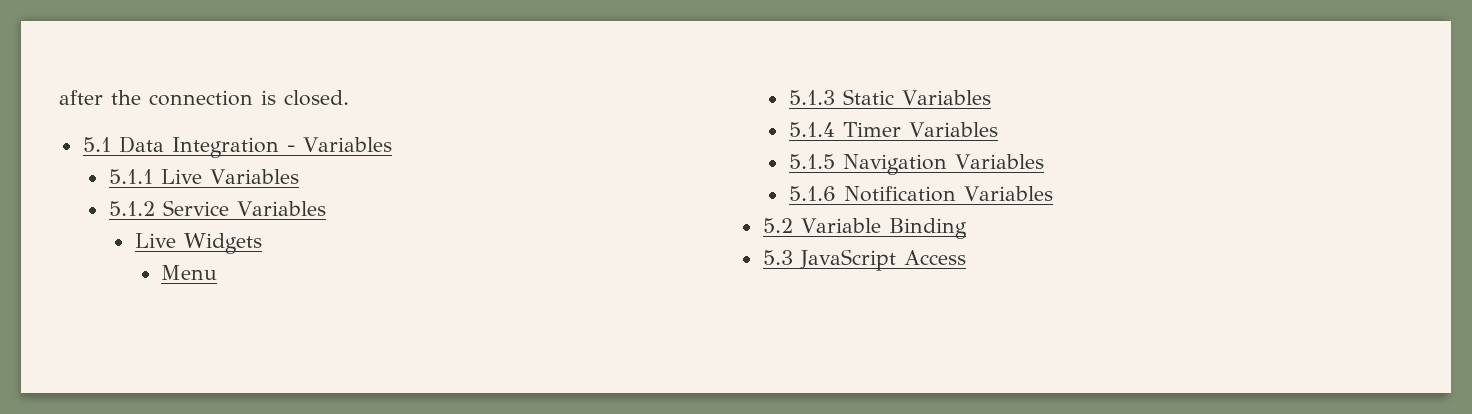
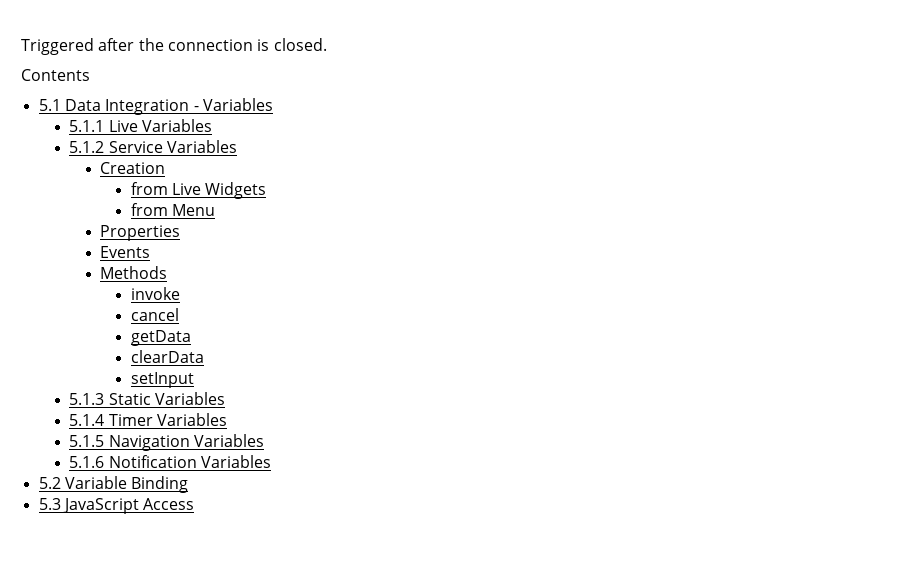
(59, 97) none -> [21,38,94,55] Triggered
(349, 98) none -> [21,69,90,81] // Contents
(326, 208) none -> [100,162,166,174] [130,182,168,195] Creation // from
(262, 243) none -> [130,203,168,216] from
(217, 272) none -> [100,225,181,241] [100,246,151,258] [100,266,168,279] [130,287,180,300] [130,308,179,321] [130,330,191,346] [130,350,204,363] [130,372,194,388] // Properties // Events // Methods // invoke // cancel // getData // clearData // setInput

